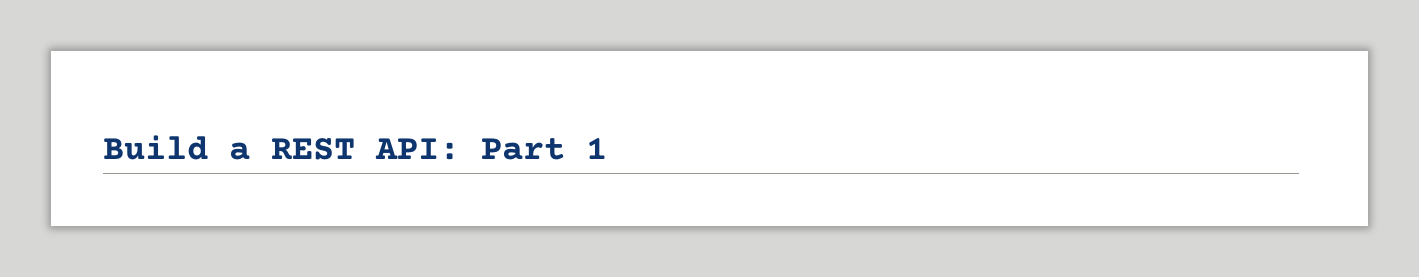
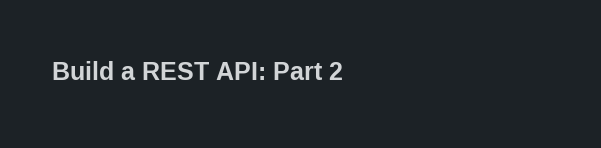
[586,137,607,159] 1 -> [329,62,343,80] 2

